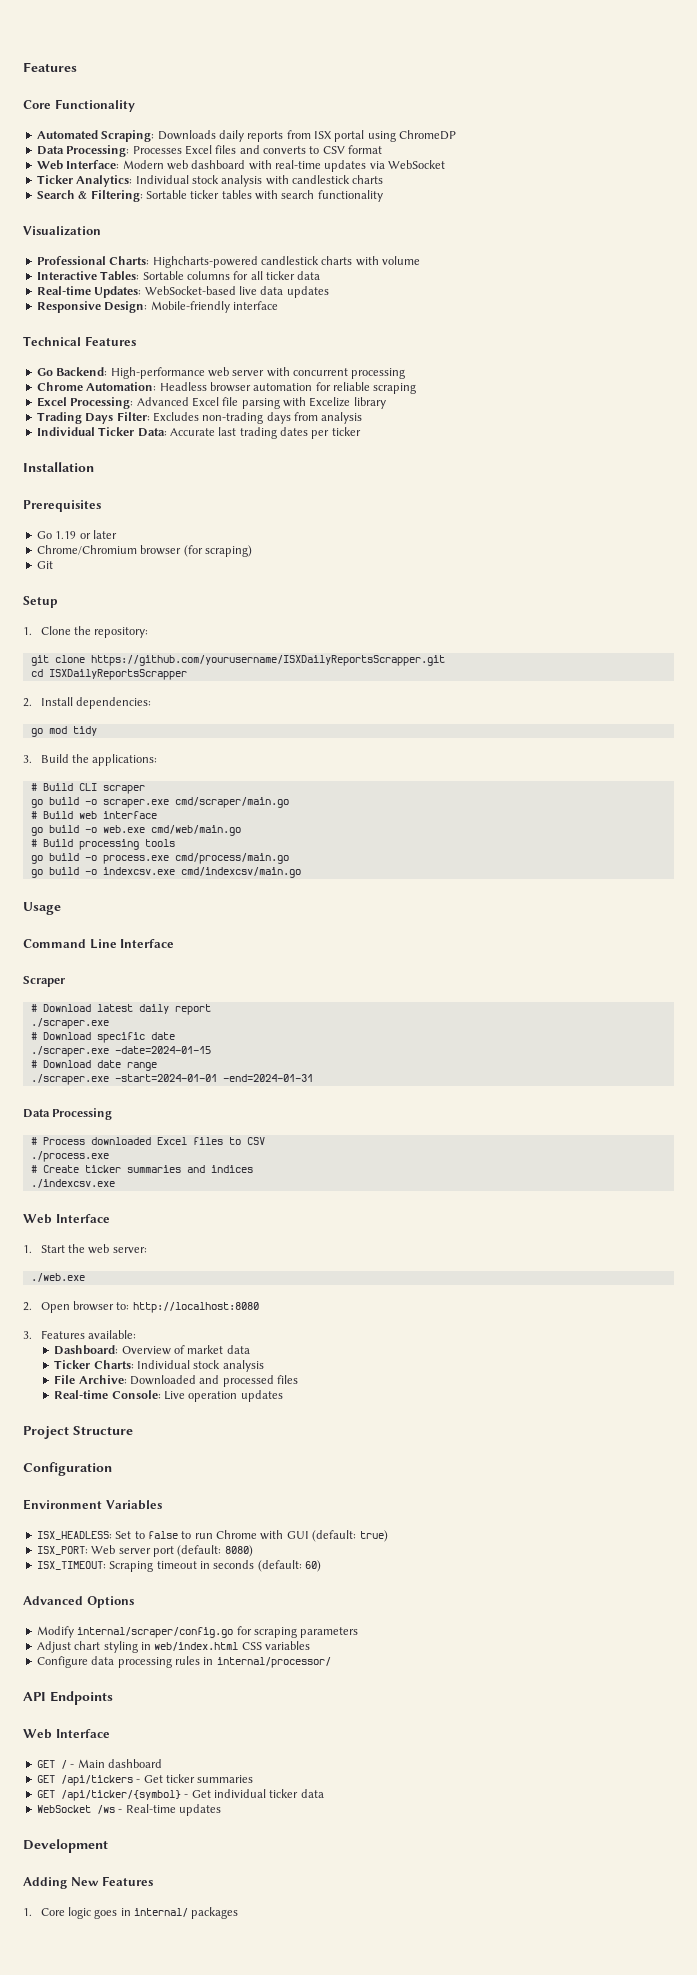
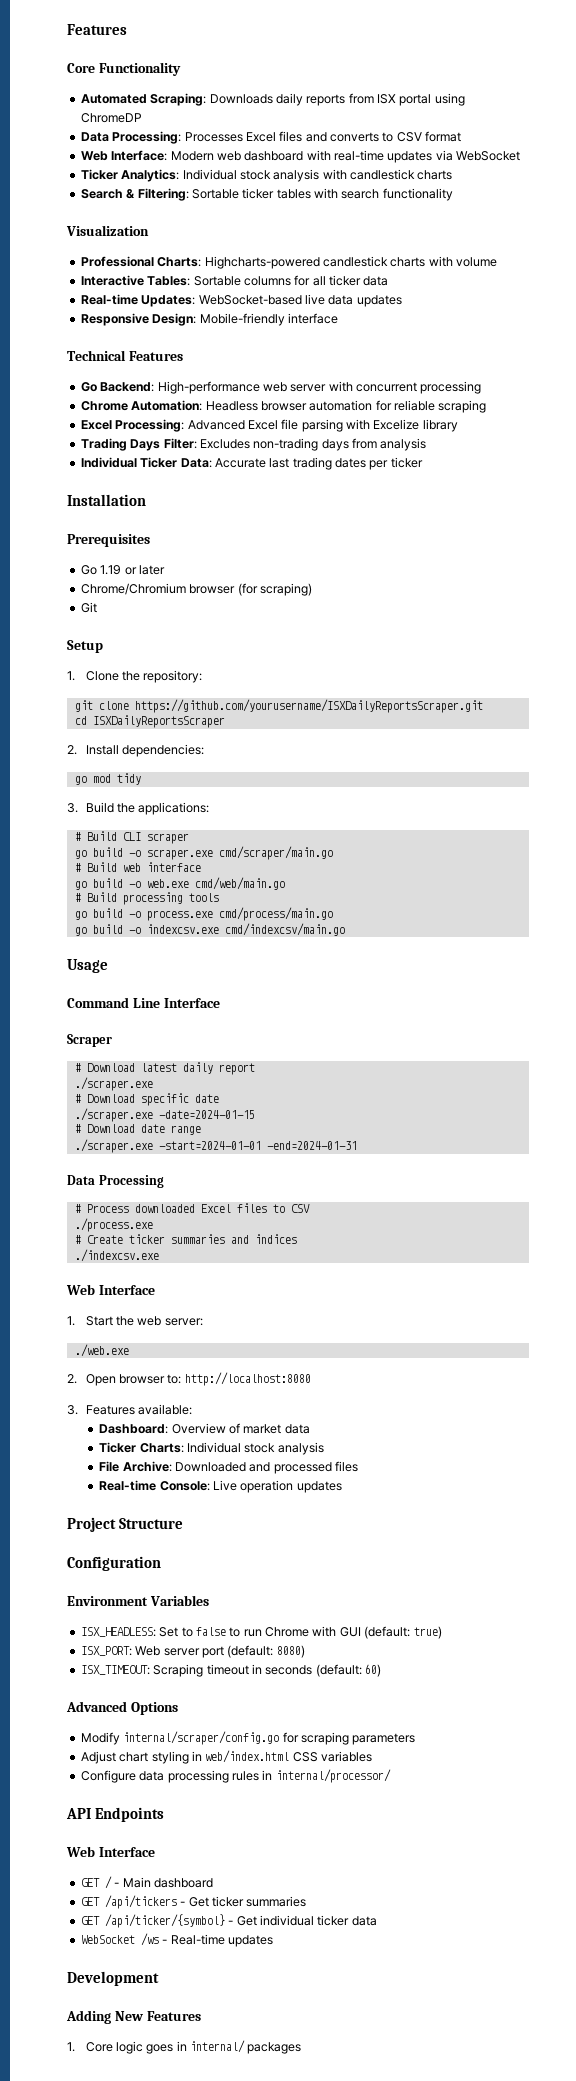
[90,655,445,666] https://github.com/yourusername/ISXDailyReportsScrapper.git -> [134,699,483,713] https://github.com/yourusername/ISXDailyReportsScraper.git
[48,669,187,680] ISXDailyReportsScrapper -> [92,715,225,728] ISXDailyReportsScraper

